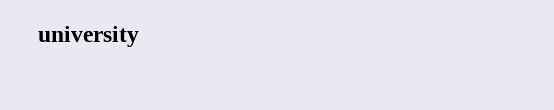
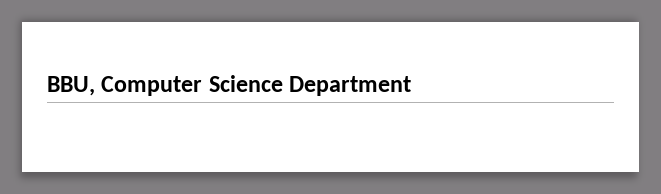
[38,26,139,47] university -> [47,75,412,96] BBU, Computer Science Department

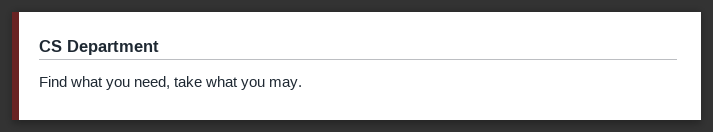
[47,75,412,96] BBU, Computer Science Department -> [39,40,159,55] [39,76,303,90] CS Department // Find what you need, take what you may.

